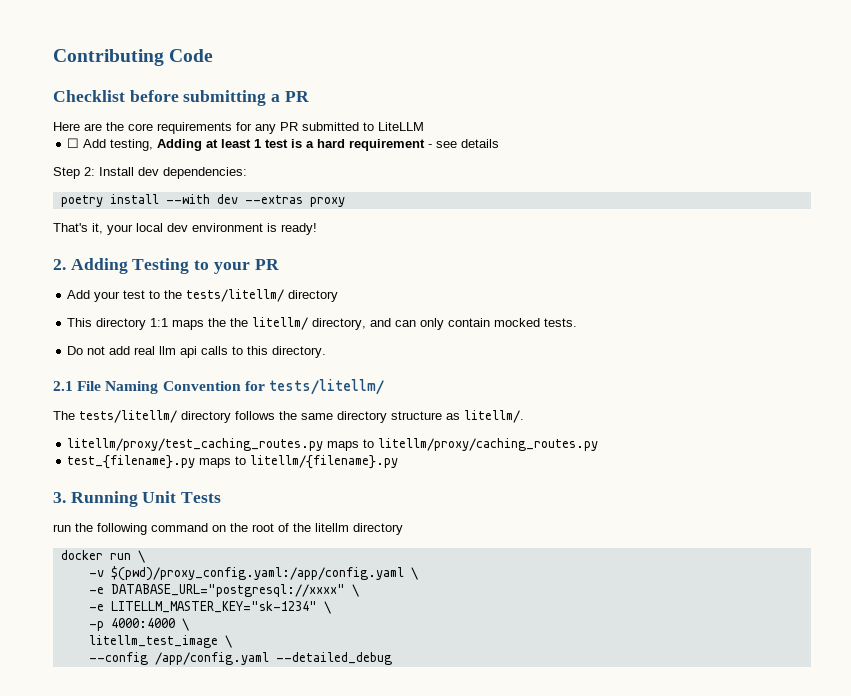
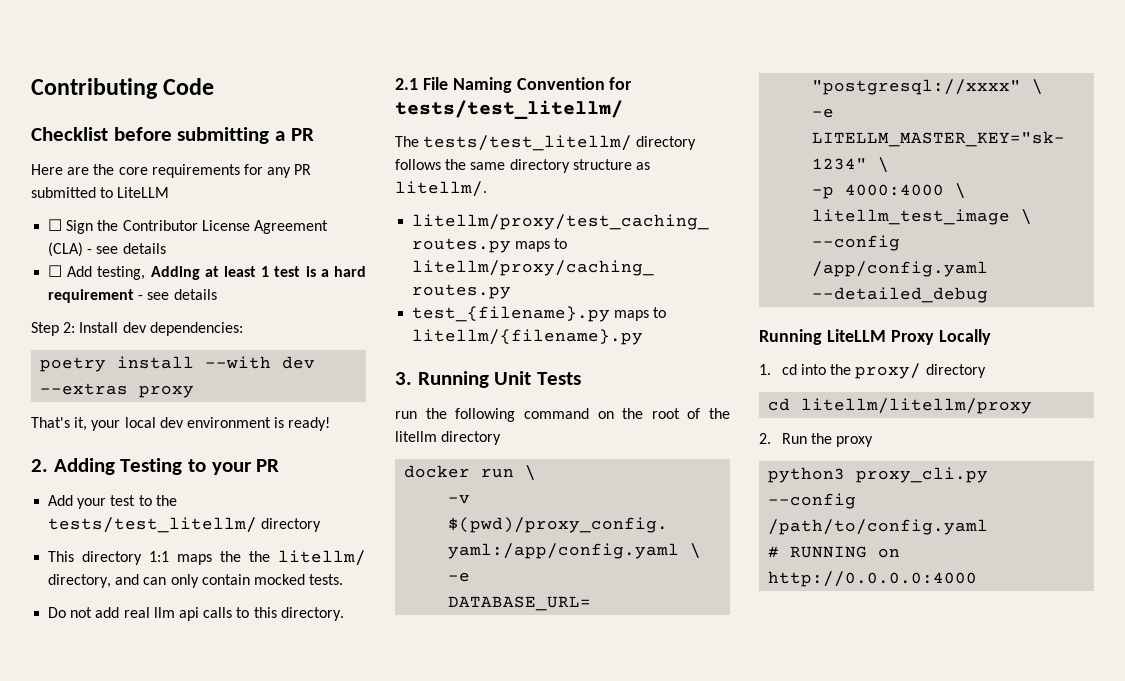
(424, 126) none -> [48,219,328,234] [48,242,166,257] // ☐ Sign the Contributor License Agreement (CLA) - see details
[186,289,285,302] tests/litellm/ -> [48,517,258,533] tests/test_litellm/
[268,379,384,395] tests/litellm/ -> [395,100,623,120] tests/test_litellm/
[79,410,177,423] tests/litellm/ -> [423,135,633,151] tests/test_litellm/
(392, 658) none -> [759,329,991,345] [759,363,986,379] [768,398,1033,414] [759,433,874,447] [768,467,989,483] [768,493,857,509] [768,519,989,535] [768,546,901,558] [768,571,978,587] // Running LiteLLM Proxy Locally // 1. cd into the proxy/ directory // cd litellm/litellm/proxy // 2. Run the proxy // python3 proxy_cli.py --config /path/to/config.yaml // # RUNNING on http://0.0.0.0:4000

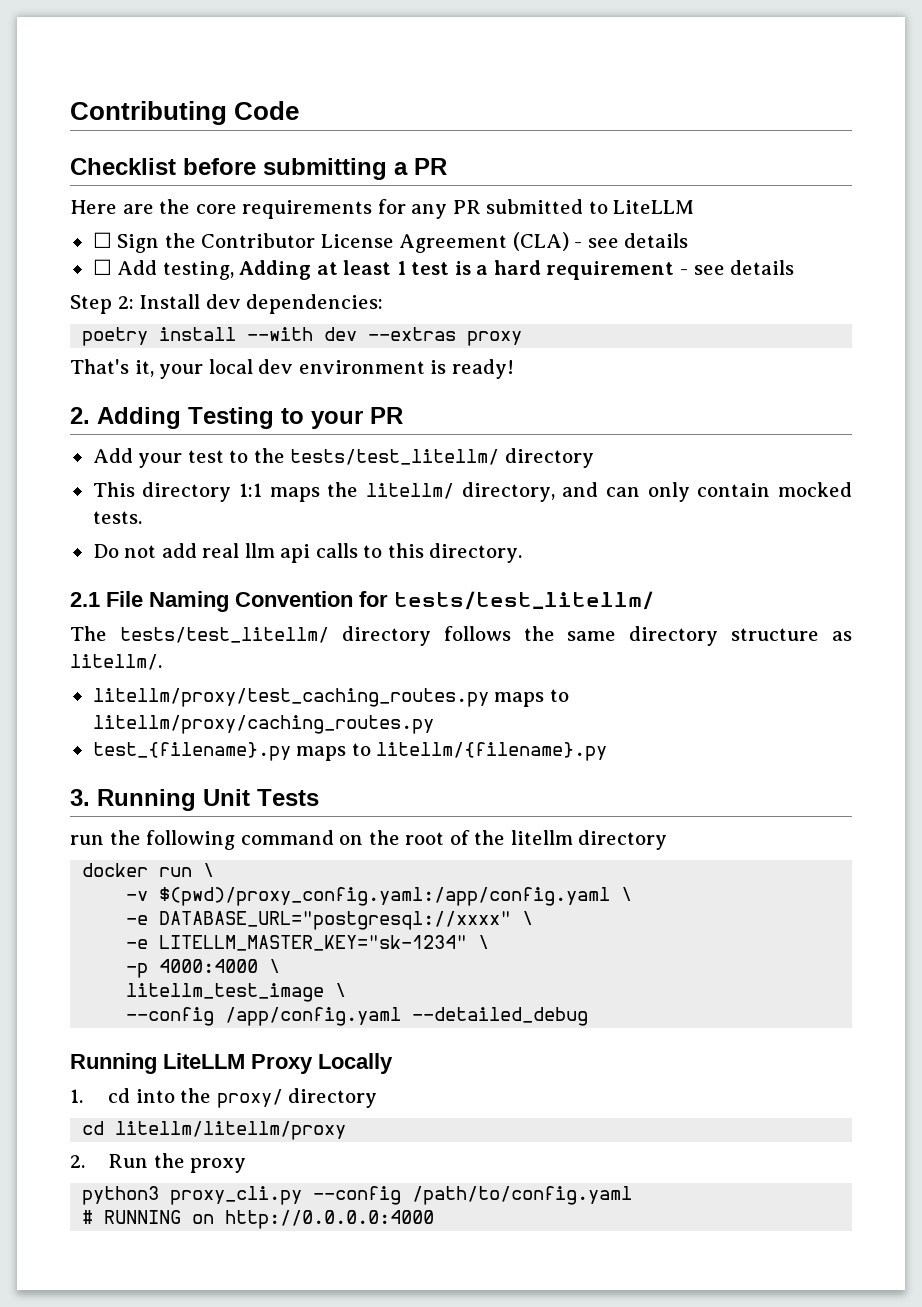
[249,551,271,562] the -> (359, 489) none

